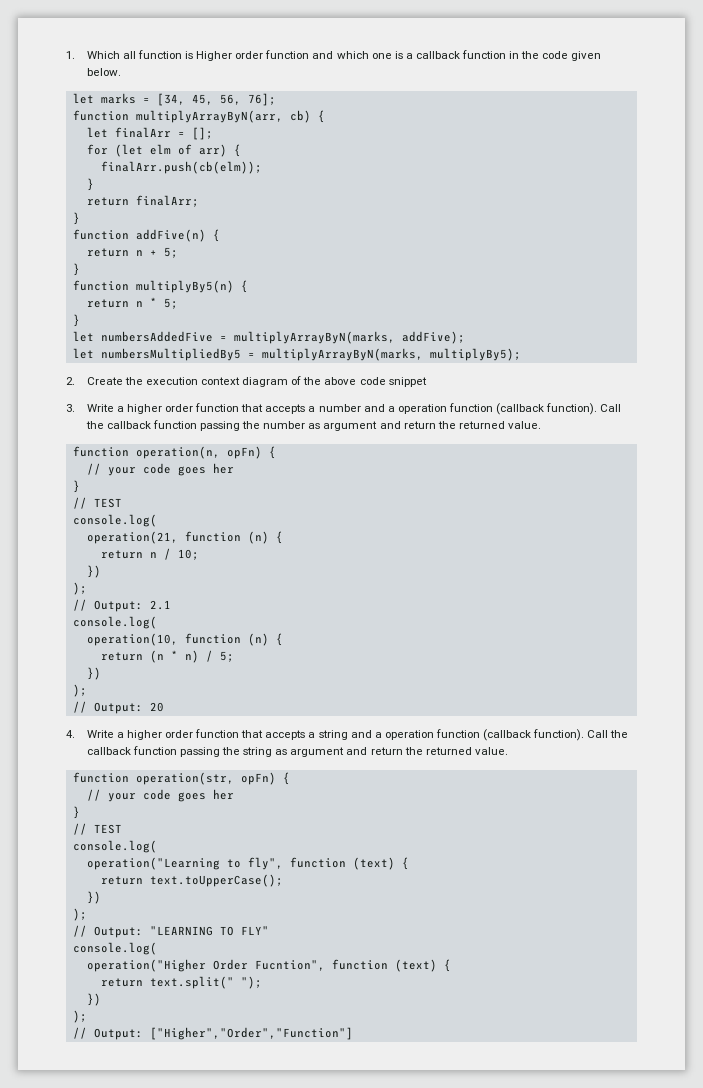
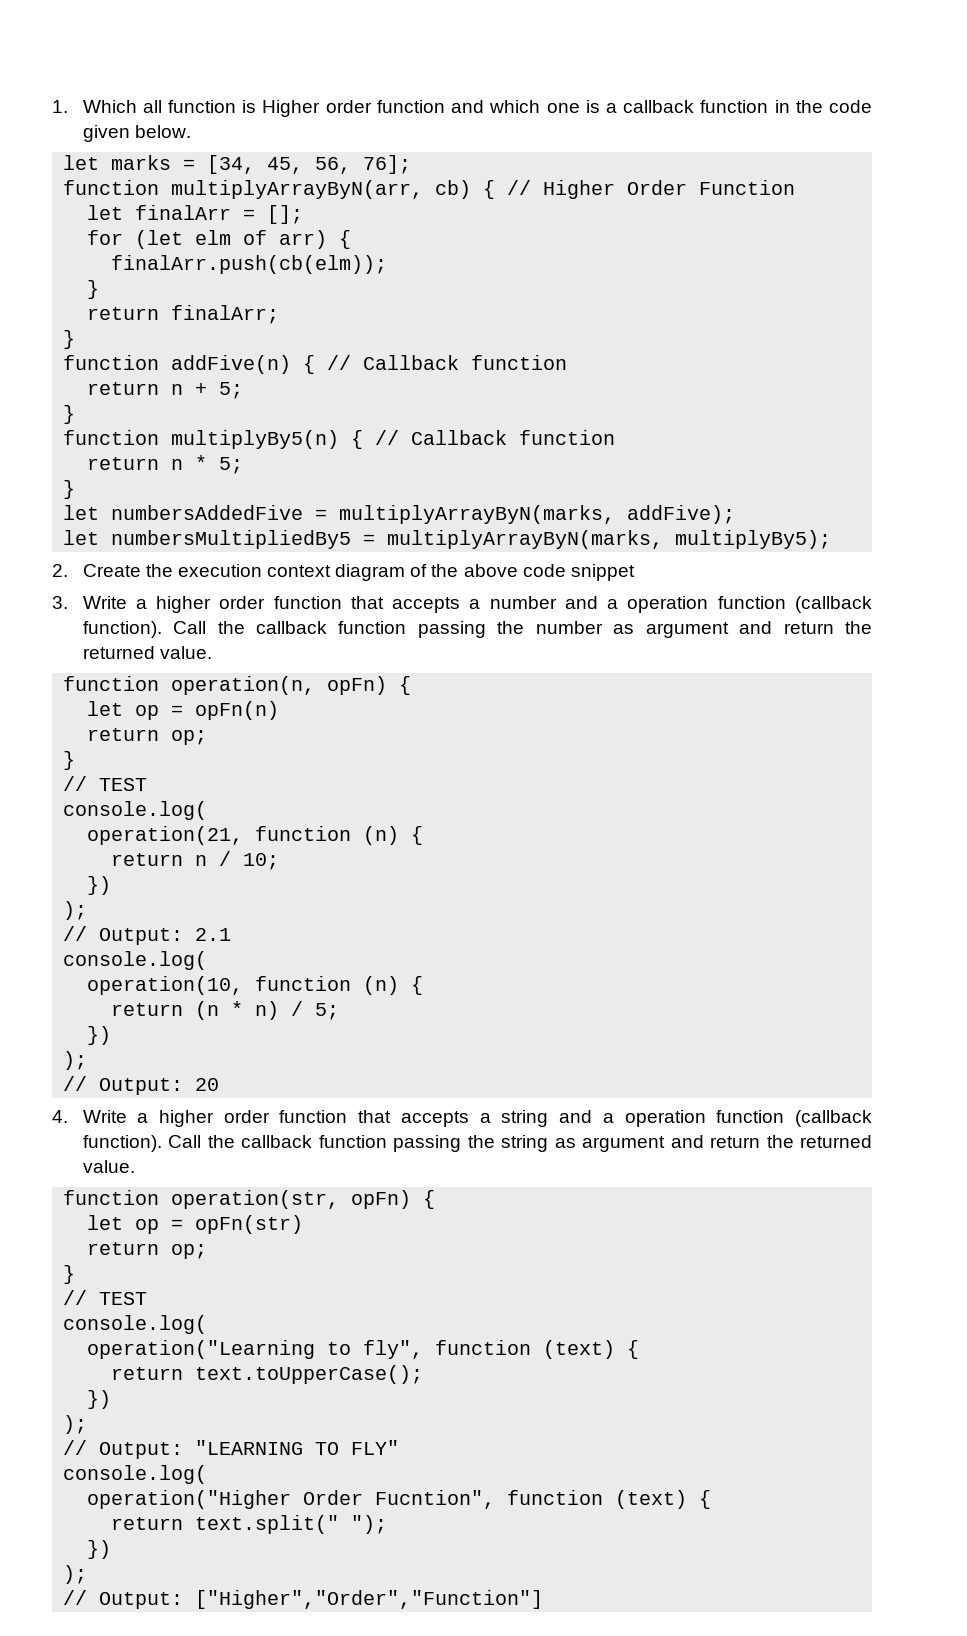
(325, 116) none -> [507,180,796,199] // Higher Order Function
(220, 235) none -> [327,355,568,370] // Callback function
(248, 286) none -> [375,430,616,445] // Callback function
[86,463,234,476] // your code goes her -> [87,701,280,720] [87,728,208,745] let op = opFn(n) // return op;
[86,789,234,802] // your code goes her -> [87,1215,304,1234] [87,1242,208,1259] let op = opFn(str) // return op;

